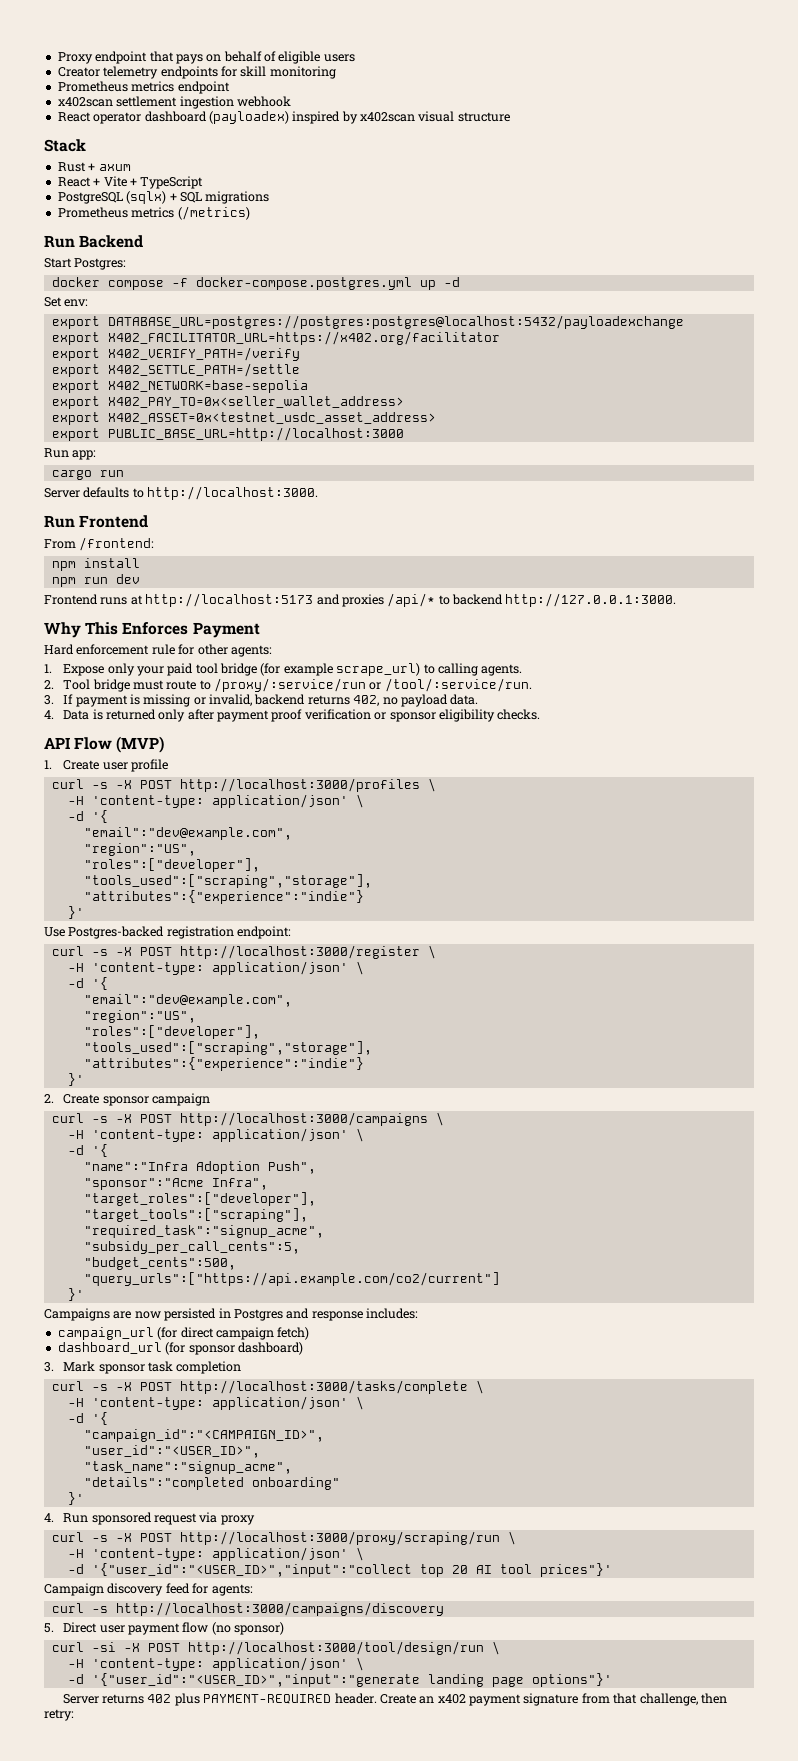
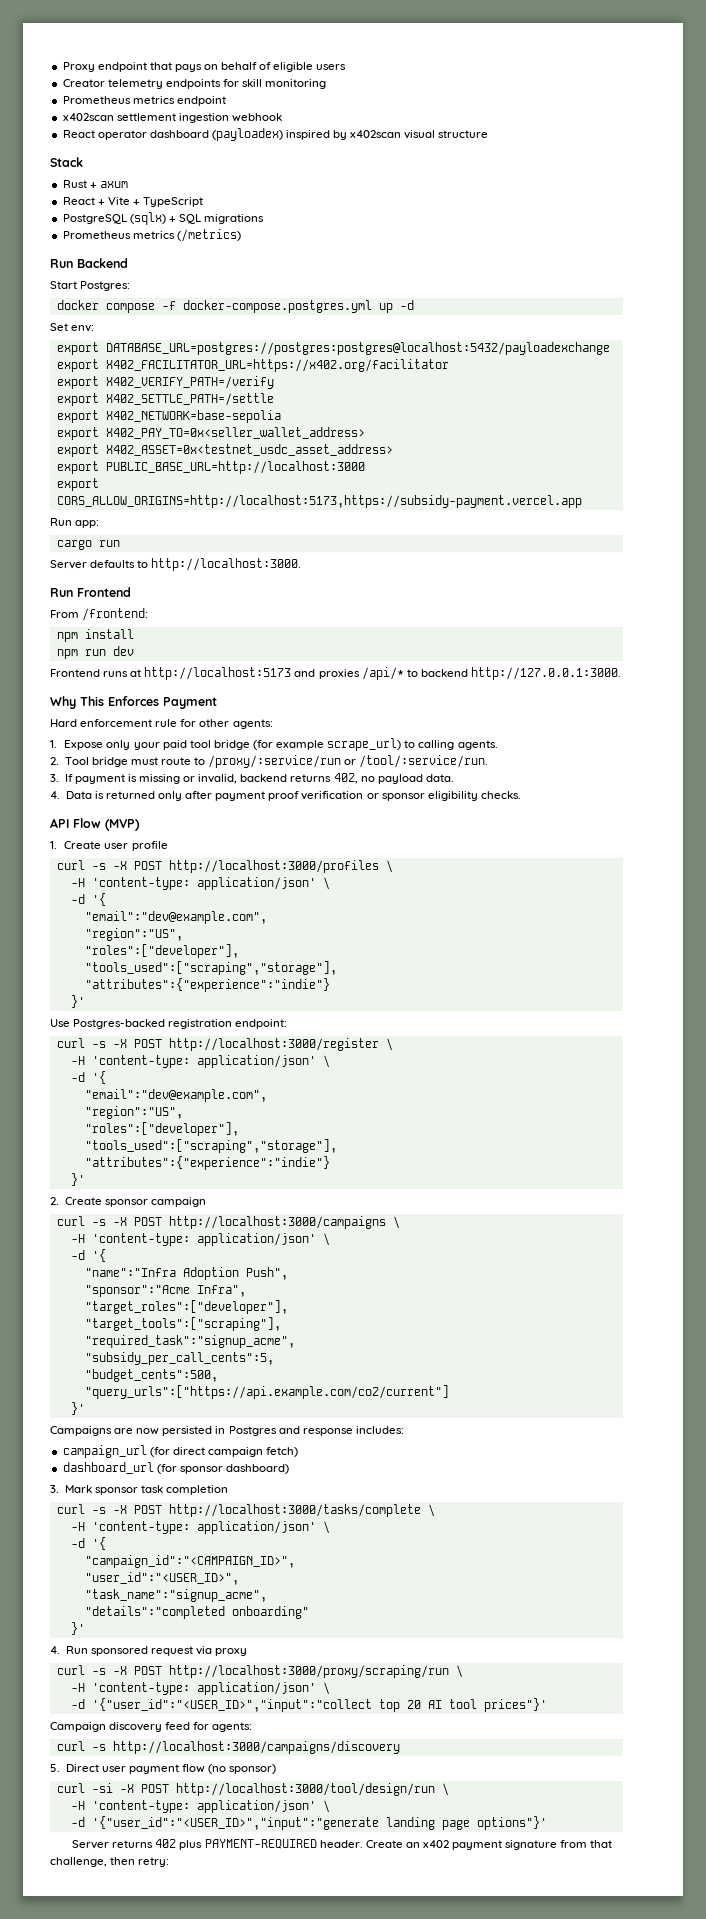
(404, 434) none -> [56,478,99,491] [56,495,582,508] // export CORS_ALLOW_ORIGINS=http://localhost:5173,https://subsidy-payment.vercel.app

